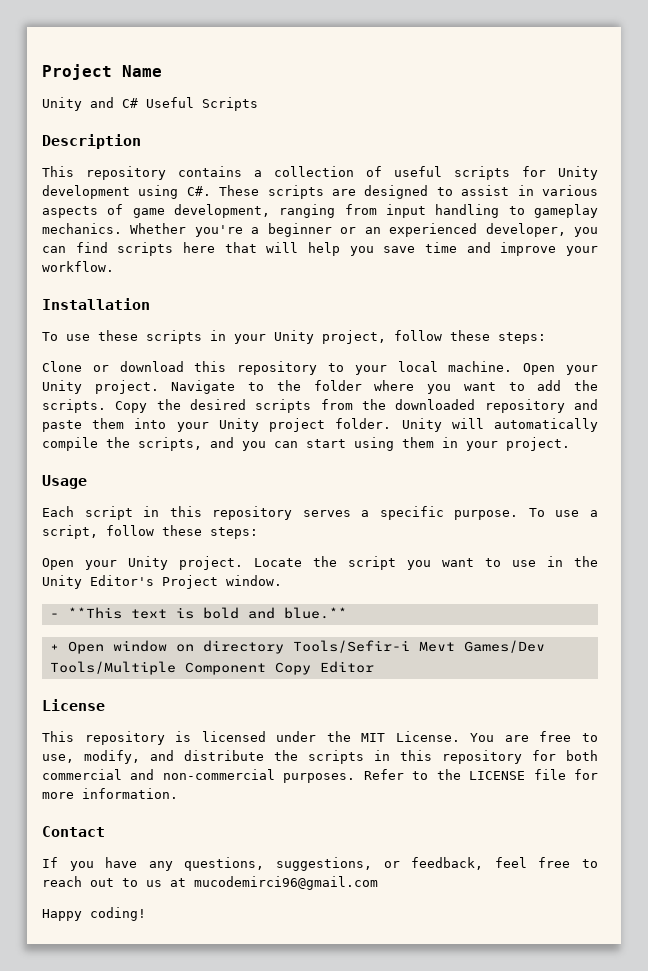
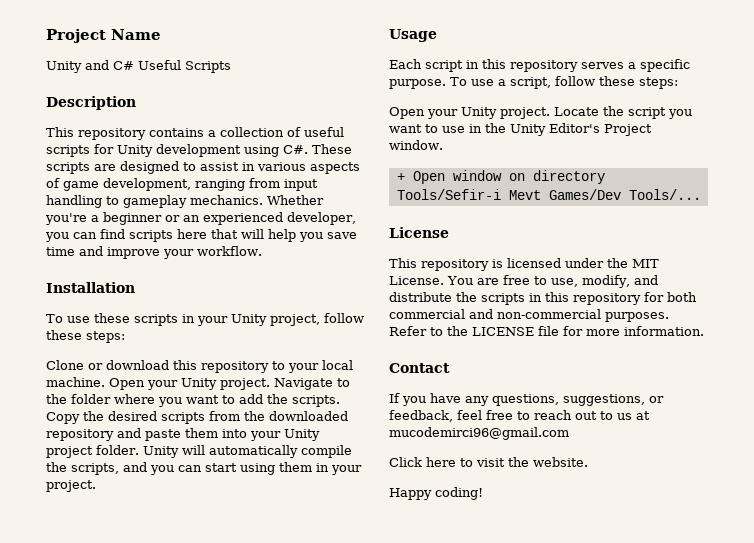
[49,607,347,619] // - **This text is bold and blue.** -> (443, 145) none
[49,661,374,675] Tools/Multiple Component Copy Editor -> [628,189,701,200] Tools/...
(378, 883) none -> [389,457,588,467] // Click here to visit the website.

